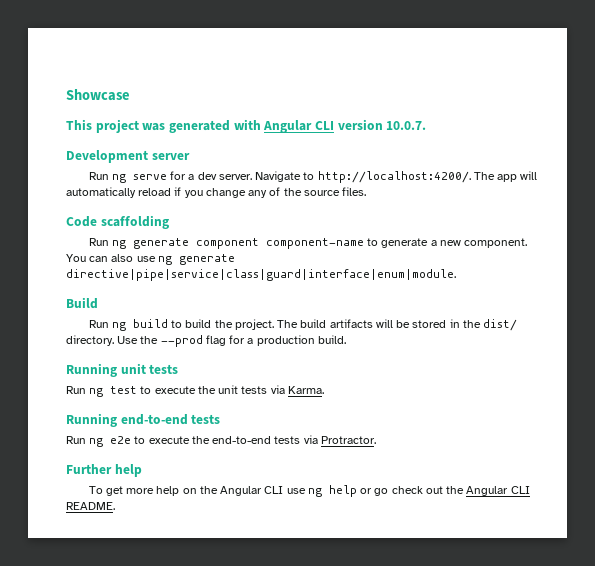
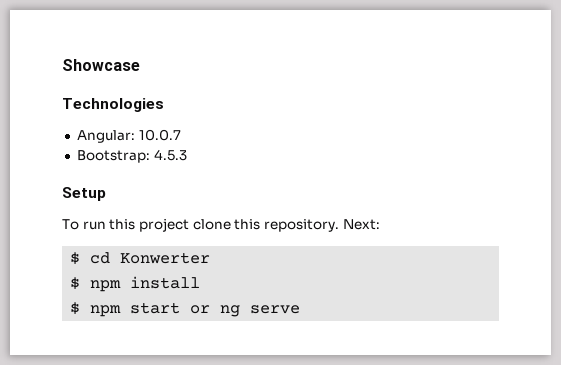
[66,119,427,133] [66,150,190,163] [88,171,538,183] [66,187,367,198] [66,215,169,229] [88,238,528,249] [66,254,235,265] [66,269,456,281] [66,297,98,309] [88,319,518,331] [66,335,346,347] [66,363,179,377] [66,385,324,397] [66,413,221,427] [66,435,376,447] [66,464,142,477] [88,485,530,497] [66,502,115,510] This project was generated with Angular CLI version 10.0.7. // Development server // Run ng serve for a dev server. Navigate to http://localhost:4200/. The app will automatically reload if you change any of the source files. // Code scaffolding // Run ng generate component component-name to generate a new component. You can also use ng generate directive|pipe|service|class|guard|interface|enum|module. // Build // Run ng build to build the project. The build artifacts will be stored in the dist/ directory. Use the --prod flag for a production build. // Running unit tests // Run ng test to execute the unit tests via Karma. // Running end-to-end tests // Run ng e2e to execute the end-to-end tests via Protractor. // Further help // To get more help on the Angular CLI use ng help or go check out the Angular CLI README. -> [62,98,164,112] [76,129,181,143] [76,149,187,163] [62,187,106,201] [62,218,380,232] [70,252,211,265] [70,276,201,292] [70,302,301,317] Technologies // Angular: 10.0.7 // Bootstrap: 4.5.3 // Setup // To run this project clone this repository. Next: // $ cd Konwerter // $ npm install // $ npm start or ng serve

